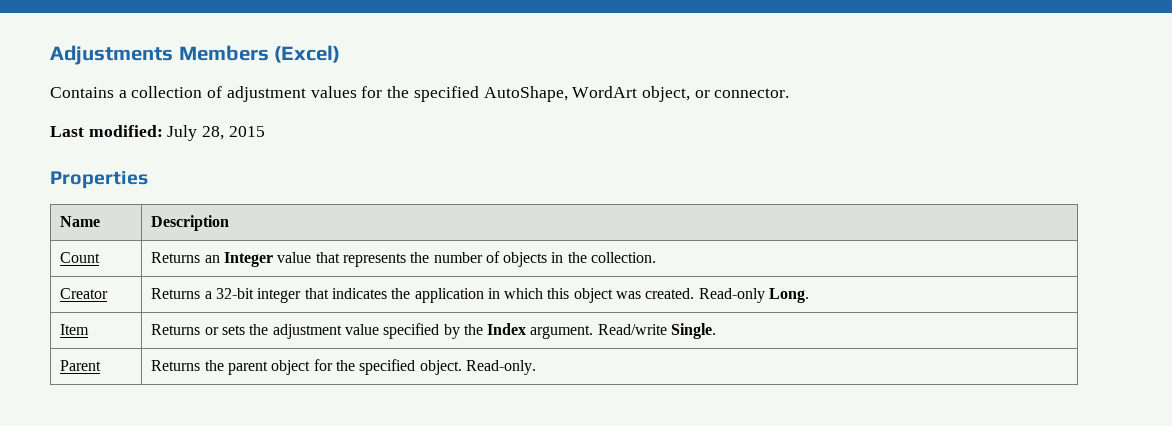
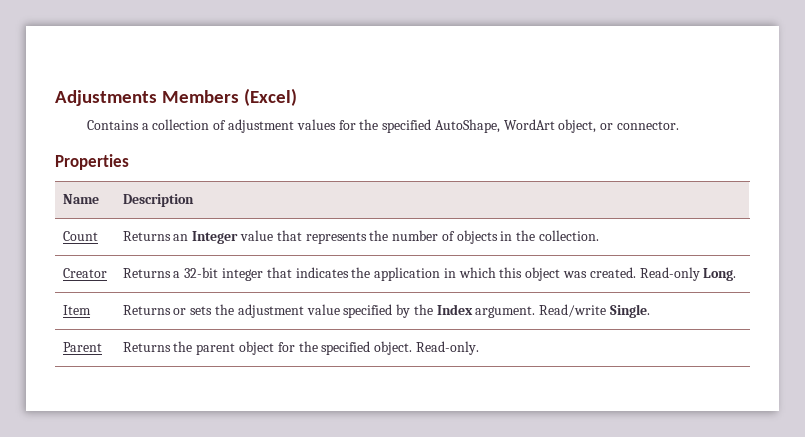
[50,125,265,141] // Last modified: July 28, 2015 -> (679, 125) none

